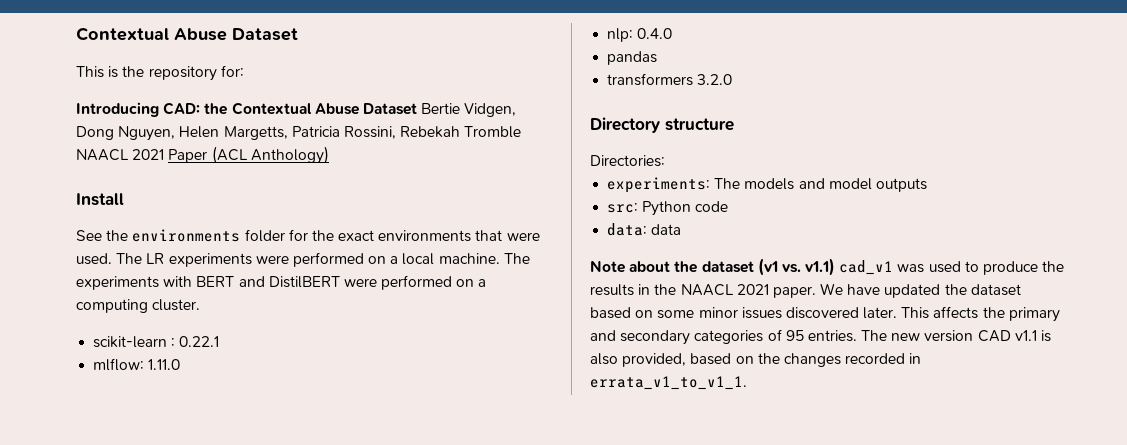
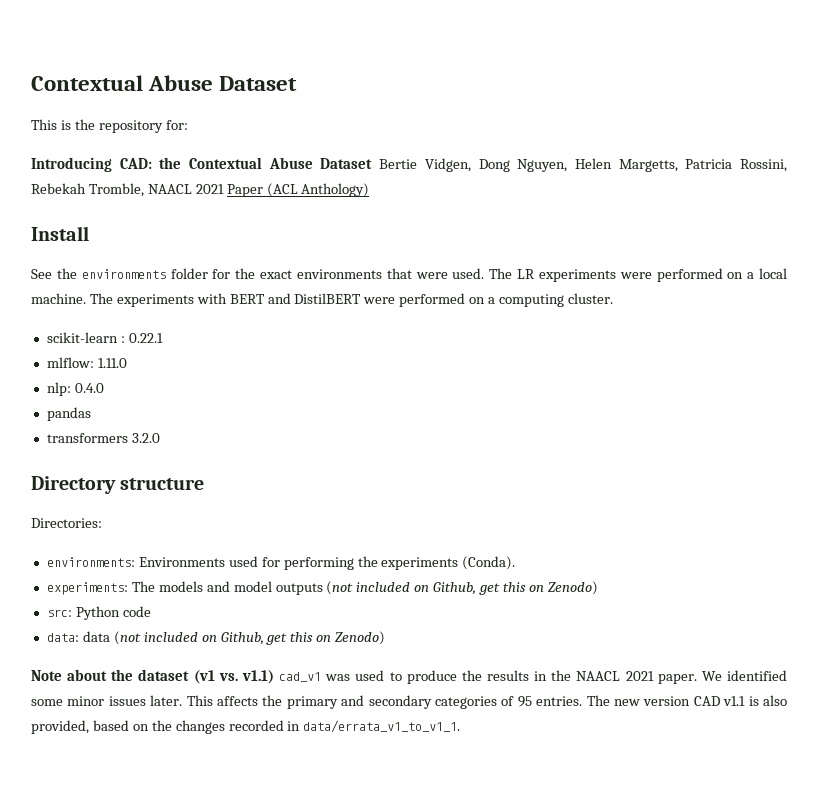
[464,126,522,138] Tromble -> [88,183,144,197] Tromble,
(665, 161) none -> [46,556,516,570] // environments: Environments used for performing the experiments (Conda).
(927, 185) none -> [326,581,598,595] (not included on Github, get this on Zenodo)
(682, 229) none -> [113,631,386,645] (not included on Github, get this on Zenodo)
[847,284,1021,298] [590,307,654,319] have updated the dataset based on -> [726,670,787,681] identified
[785,307,859,319] discovered -> (146, 701) none
[590,376,747,390] errata_v1_to_v1_1. -> [303,720,461,733] data/errata_v1_to_v1_1.

